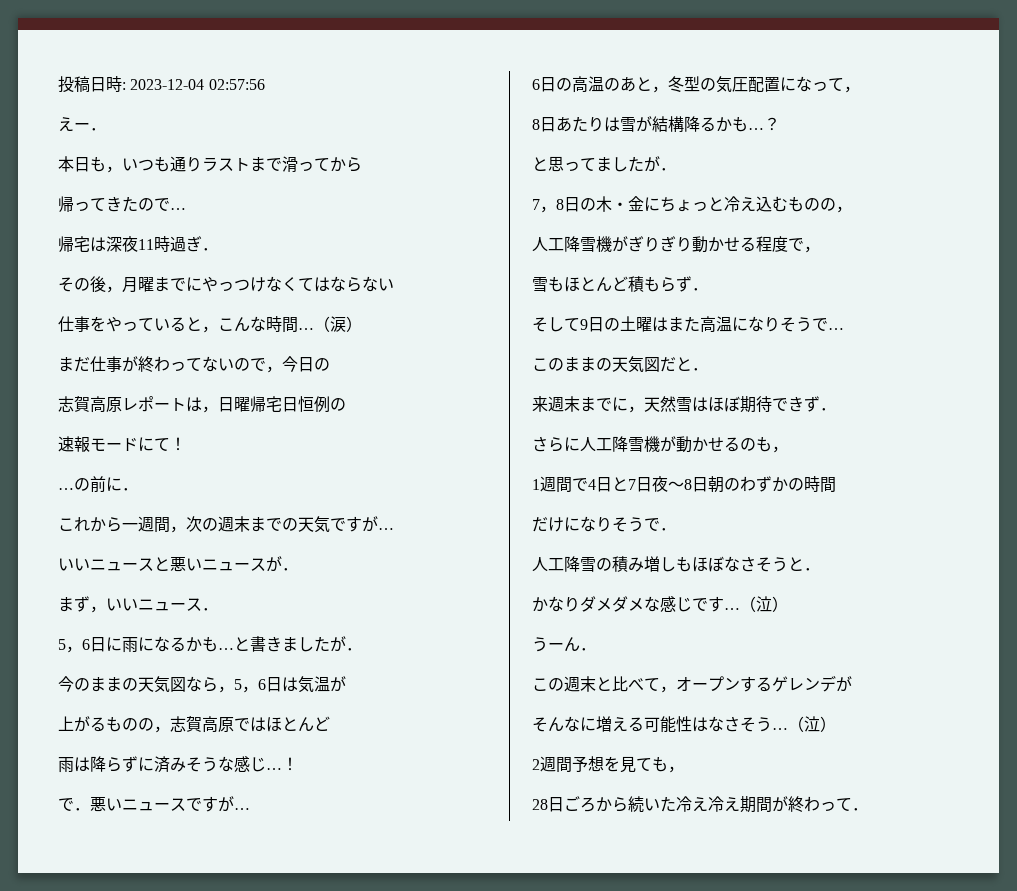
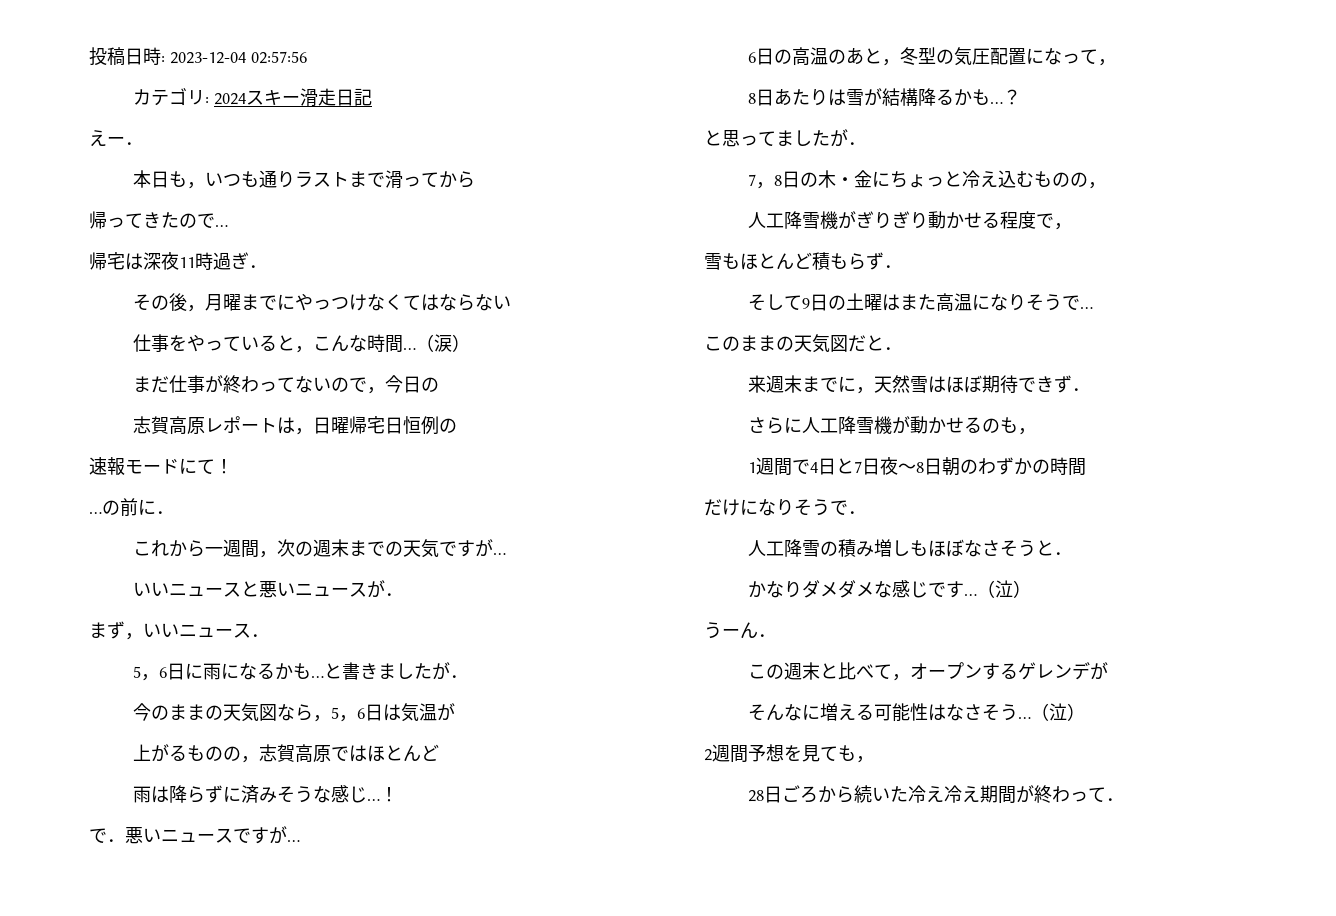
(265, 84) none -> [132,88,372,106] // カテゴリ: 2024スキー滑走日記

